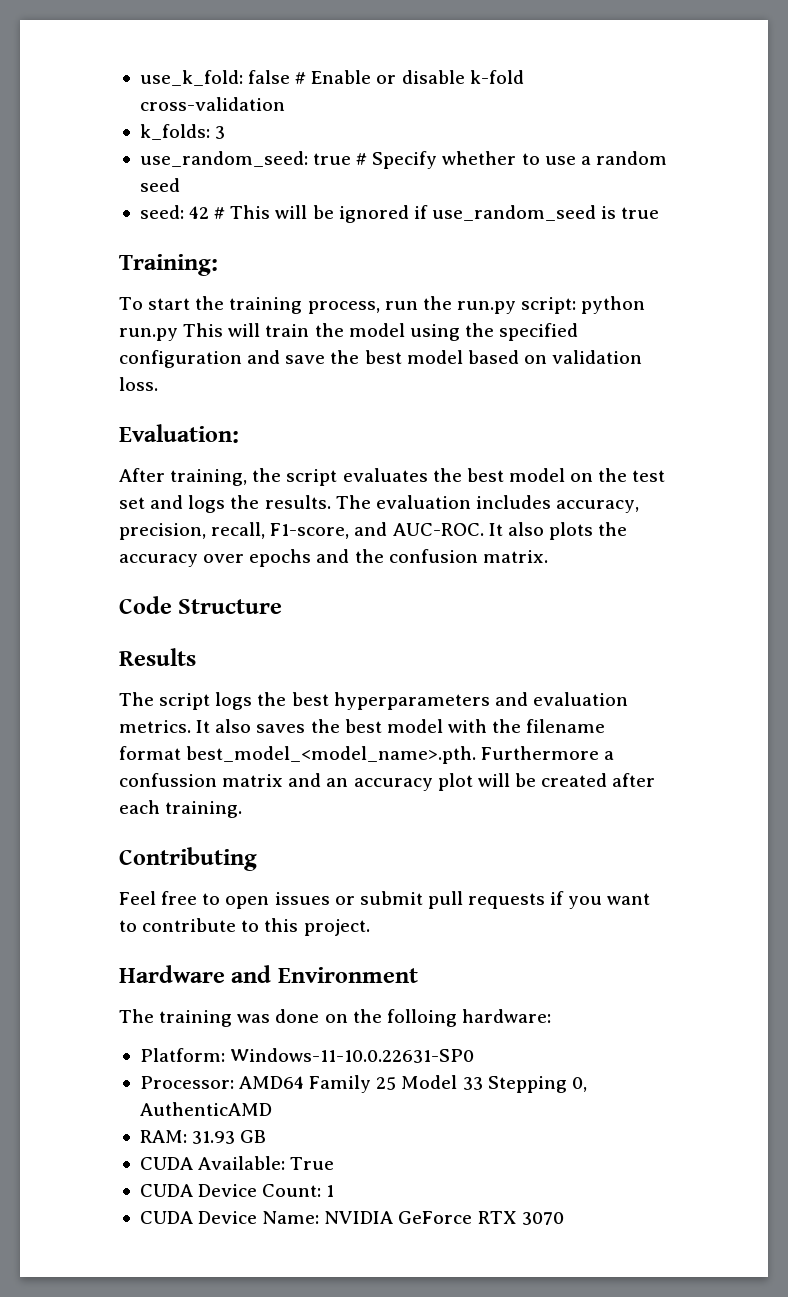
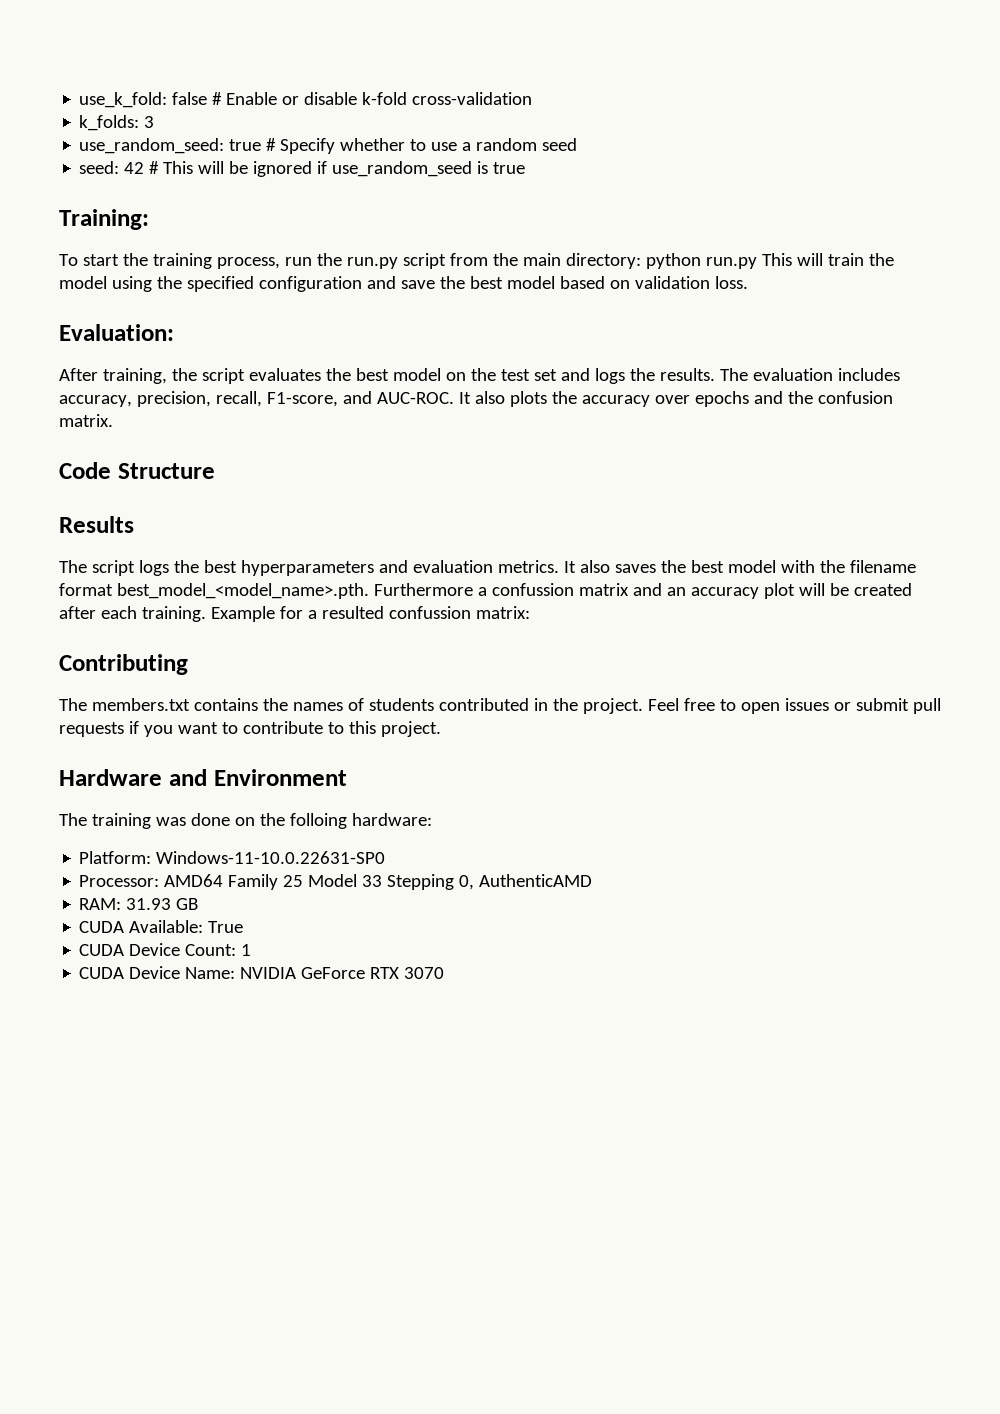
[521,297,577,314] script: -> [402,253,641,269] script from the main directory:
[119,847,257,871] // Contributing // -> [210,606,530,622] [59,654,188,675] [59,698,643,714] Example for a resulted confussion matrix: // Contributing // The members.txt contains the names of students contributed in the project.

